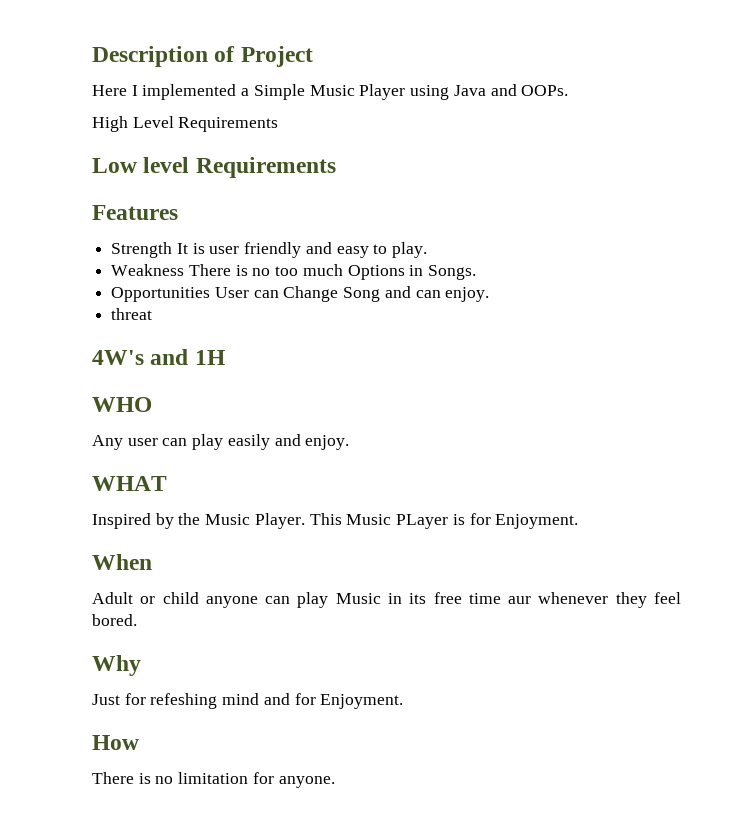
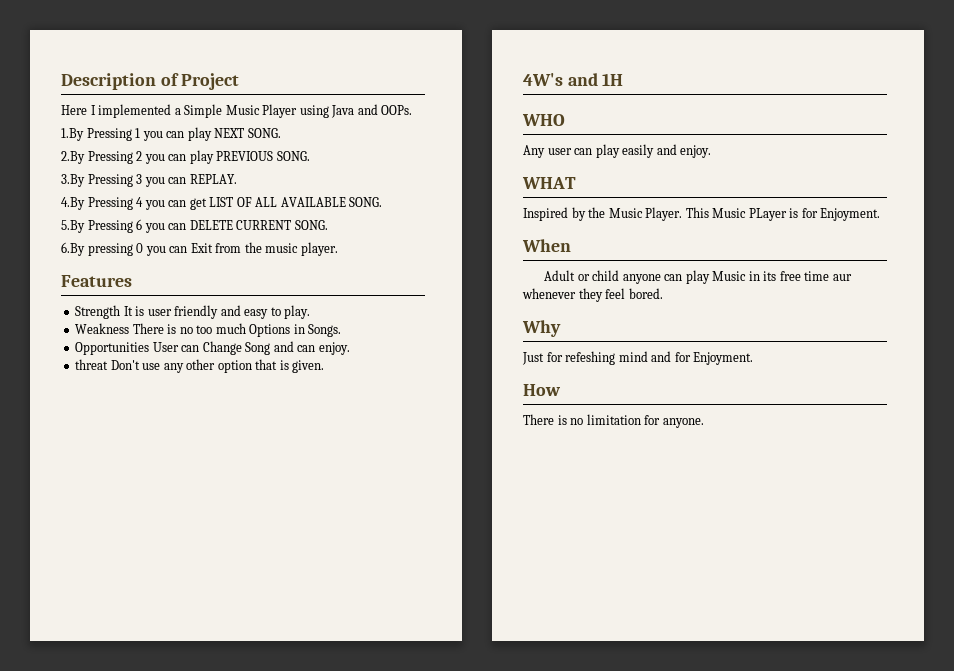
[92,116,279,132] [92,157,336,178] High Level Requirements // Low level Requirements -> [61,127,281,141] [61,150,310,164] [61,174,237,187] [61,197,383,210] [61,219,328,233] [61,242,338,256] 1.By Pressing 1 you can play NEXT SONG. // 2.By Pressing 2 you can play PREVIOUS SONG. // 3.By Pressing 3 you can REPLAY. // 4.By Pressing 4 you can get LIST OF ALL AVAILABLE SONG. // 5.By Pressing 6 you can DELETE CURRENT SONG. // 6.By pressing 0 you can Exit from the music player.
(153, 314) none -> [110,359,325,373] Don't use any other option that is given.

